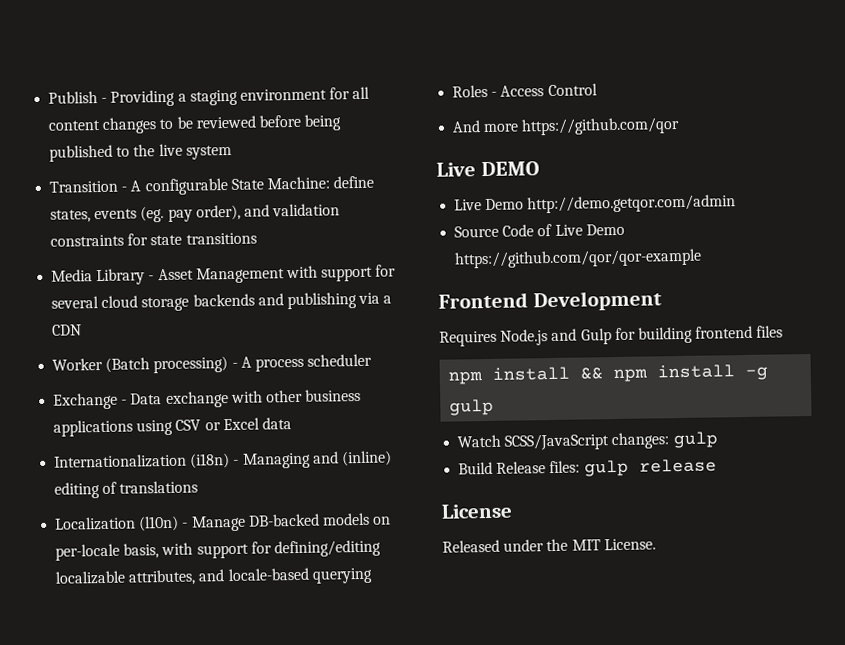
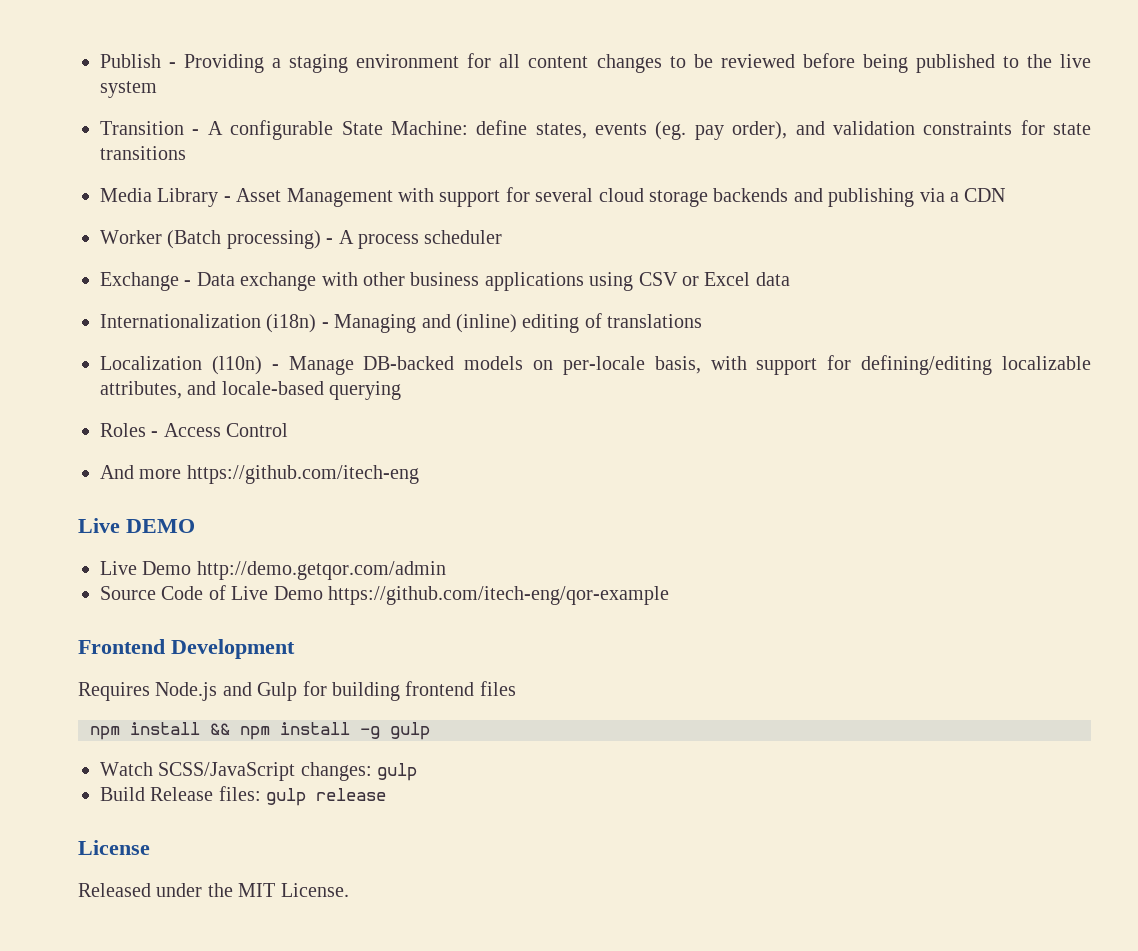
[521,116,681,136] https://github.com/qor -> [186,465,419,484] https://github.com/itech-eng
[454,248,703,269] https://github.com/qor/qor-example -> [328,586,669,605] https://github.com/itech-eng/qor-example

